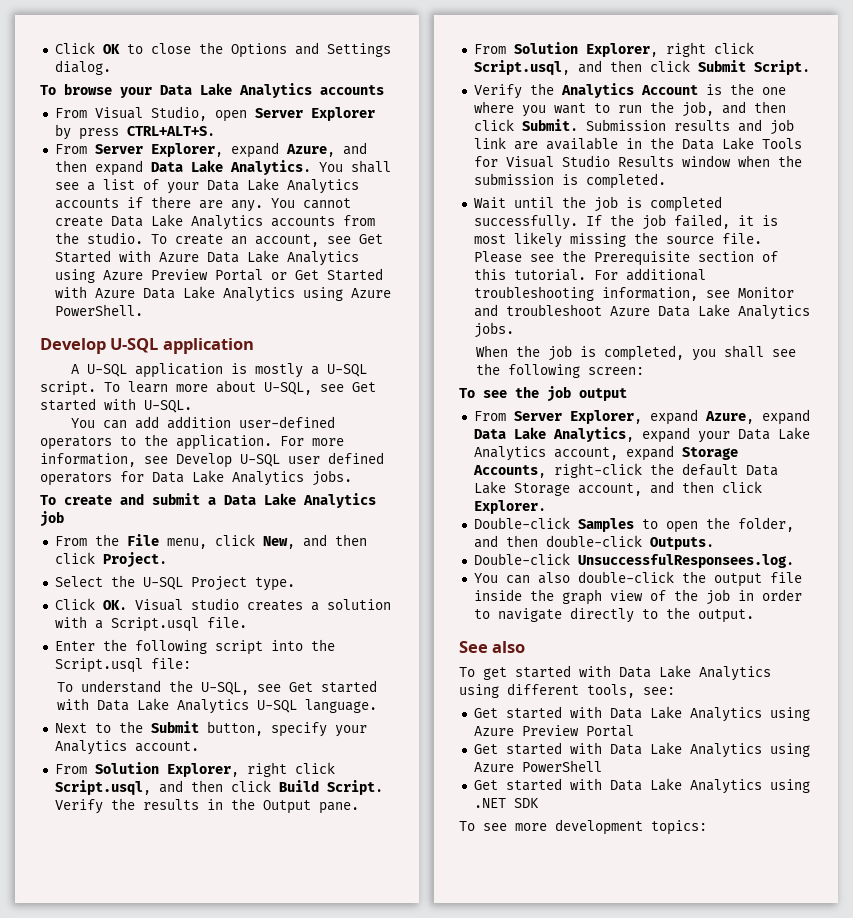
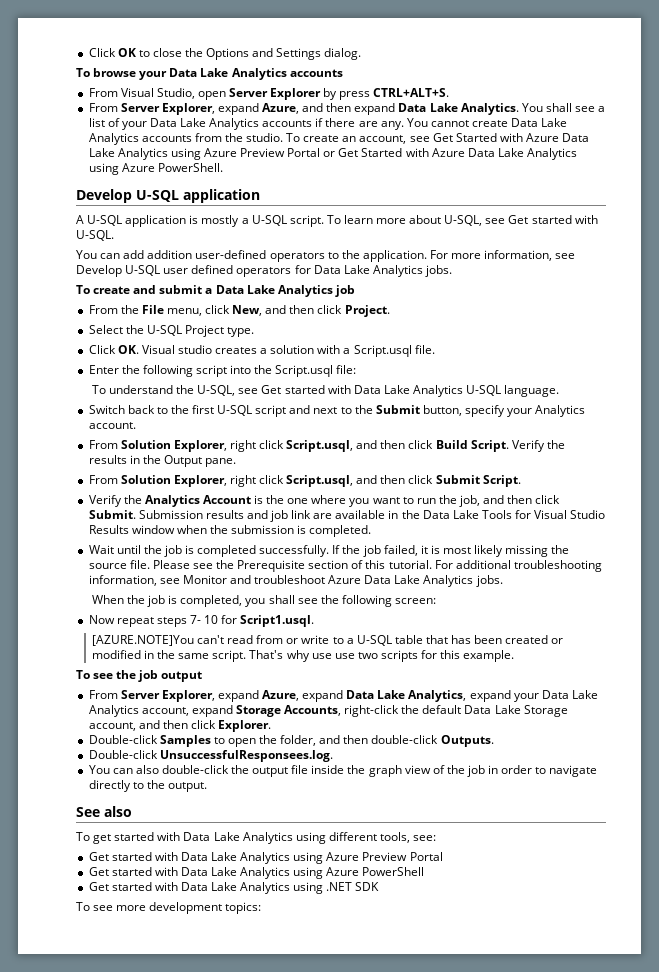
[54,723,87,733] Next -> [88,405,338,417] Switch back to the first U-SQL script and next
(644, 371) none -> [88,615,315,627] [91,635,564,646] [91,650,515,662] // Now repeat steps 7- 10 for Script1.usql. // [AZURE.NOTE]You can't read from or write to a U-SQL table that has been created or modified in the same script. That's why use use two scripts for this example.

